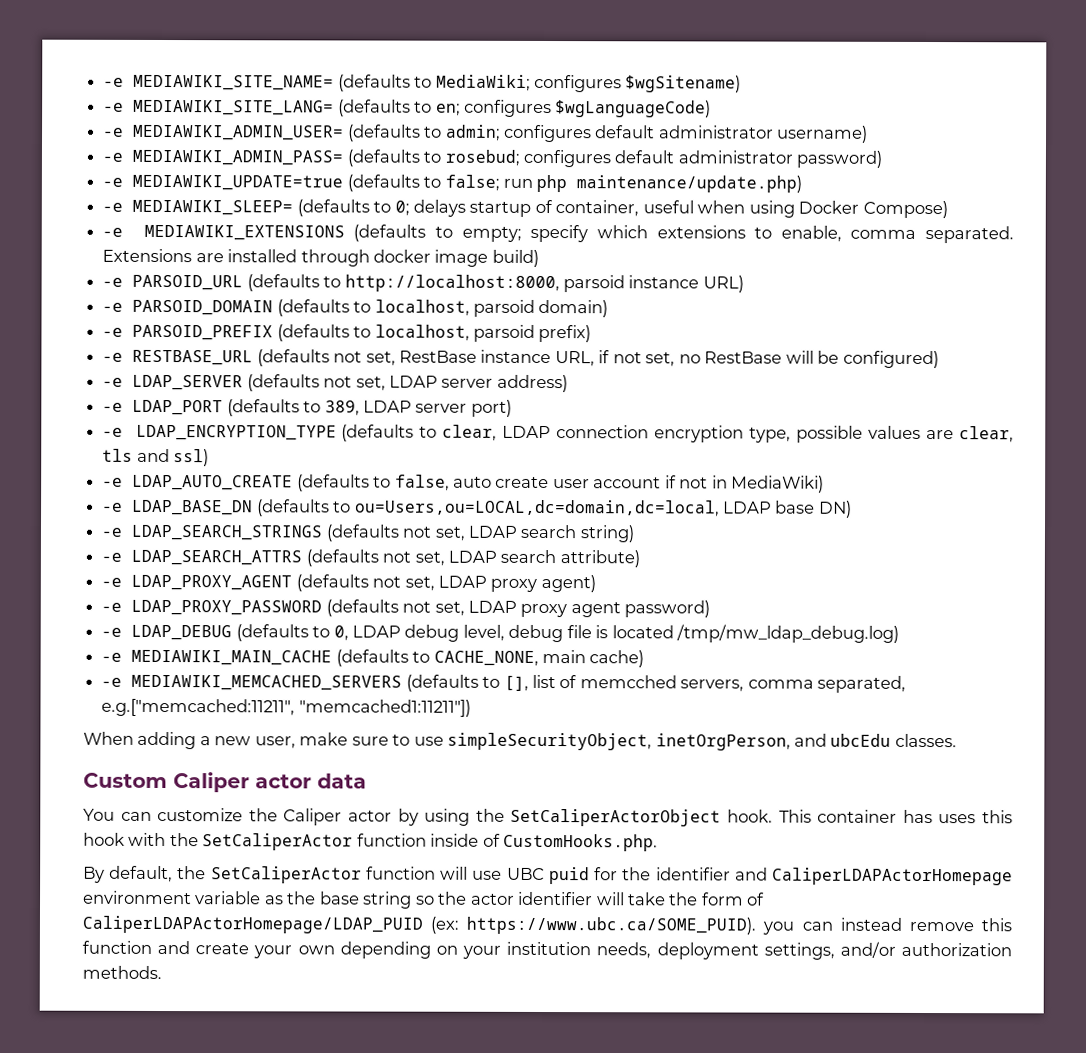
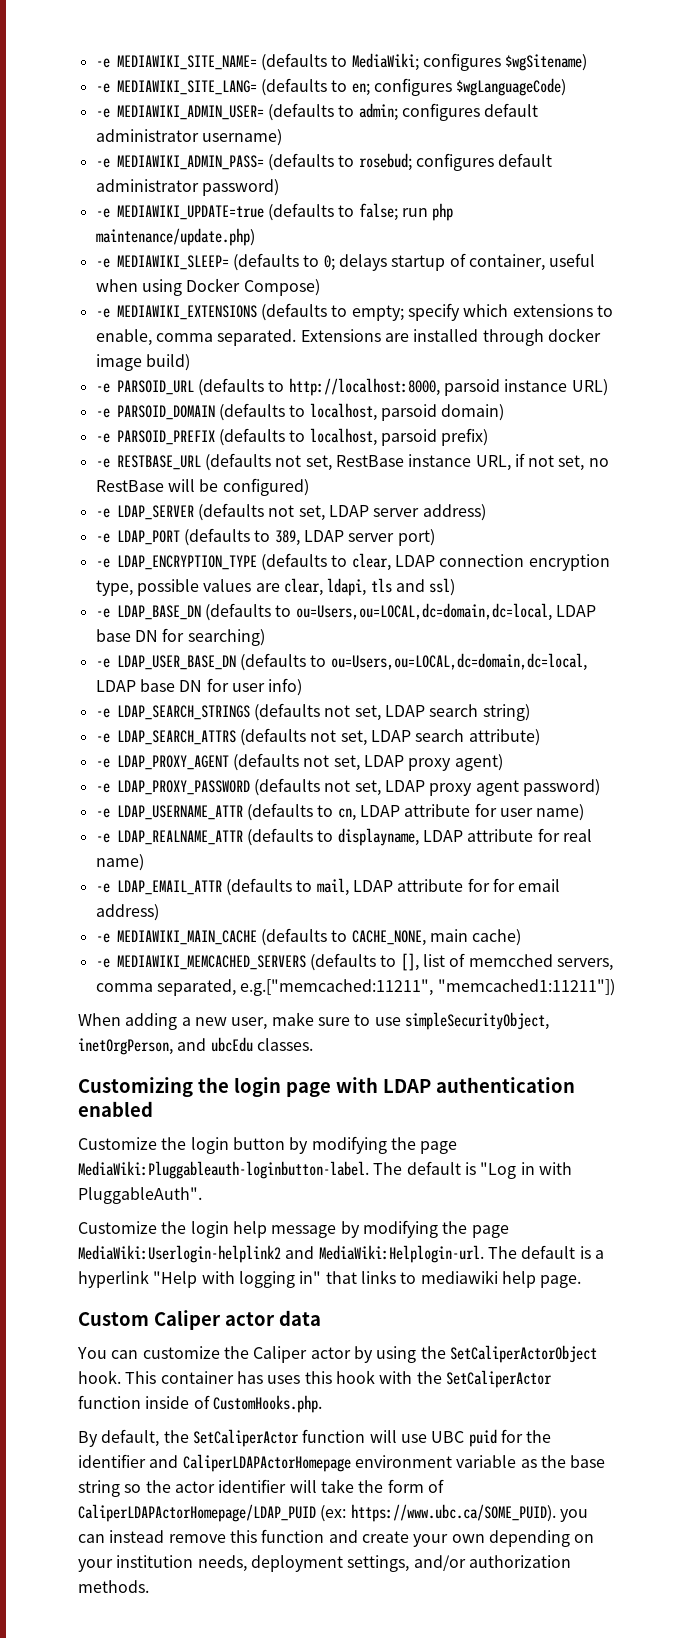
(1015, 434) none -> [327,578,367,596] ldapi,
[102,474,825,493] // -e LDAP_AUTO_CREATE (defaults to false, auto create user account if not in MediaWiki) -> (456, 587) none
[818,500,852,518] DN) -> [134,628,265,646] [95,653,587,671] [95,678,303,696] DN for searching) // -e LDAP_USER_BASE_DN (defaults to ou=Users,ou=LOCAL,dc=domain,dc=local, LDAP base DN for user info)
[131,624,900,643] LDAP_DEBUG (defaults to 0, LDAP debug level, debug file is located /tmp/mw_ldap_debug.log) -> [116,803,585,821] [95,828,592,846] [95,854,144,871] [95,878,561,896] [95,904,159,921] LDAP_USERNAME_ATTR (defaults to cn, LDAP attribute for user name) // -e LDAP_REALNAME_ATTR (defaults to displayname, LDAP attribute for real name) // -e LDAP_EMAIL_ATTR (defaults to mail, LDAP attribute for for email address)
(957, 740) none -> [78,1077,575,1097] [78,1101,153,1117] [78,1136,458,1154] [78,1161,572,1179] [78,1187,202,1204] [78,1220,509,1238] [78,1245,604,1263] [78,1270,582,1288] // Customizing the login page with LDAP authentication enabled // Customize the login button by modifying the page MediaWiki:Pluggableauth-loginbutton-label. The default is "Log in with PluggableAuth". // Customize the login help message by modifying the page MediaWiki:Userlogin-helplink2 and MediaWiki:Helplogin-url. The default is a hyperlink "Help with logging in" that links to mediawiki help page.

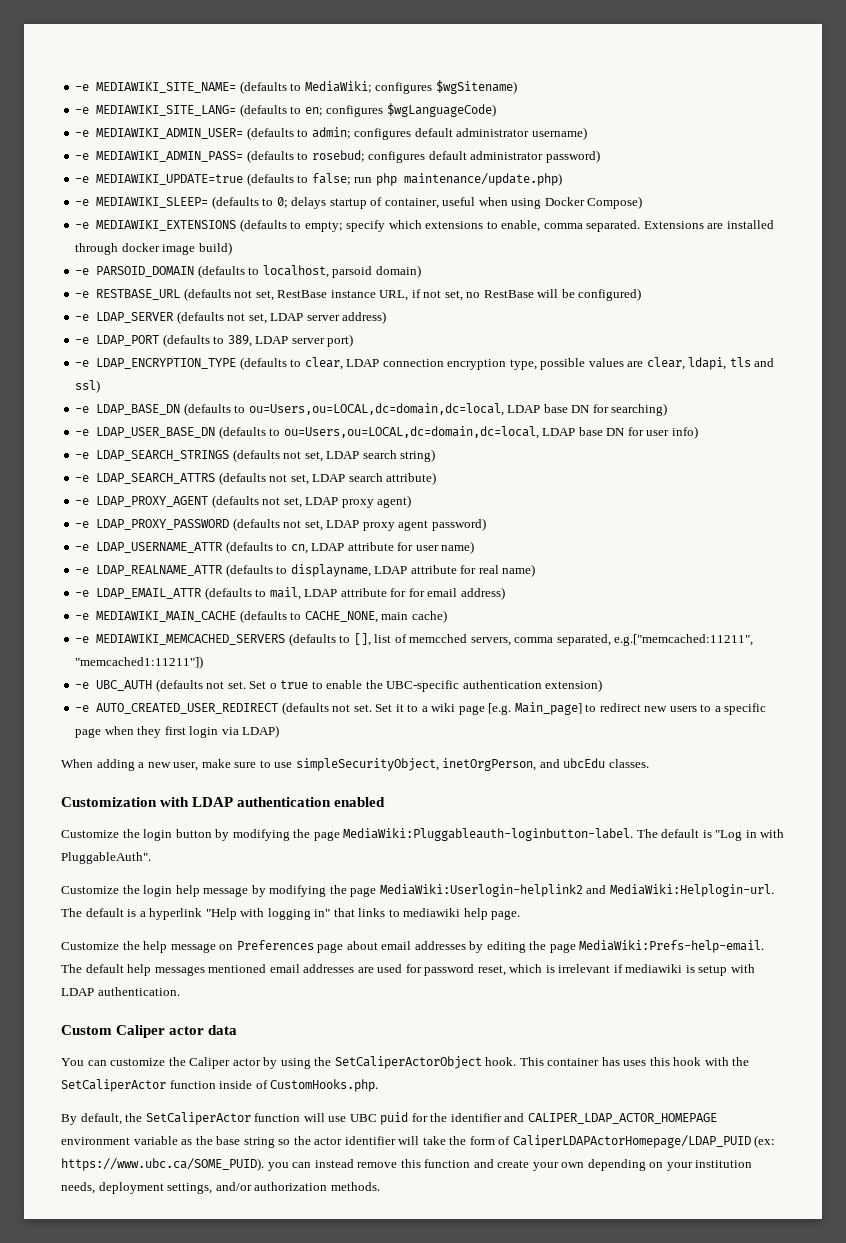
[95,378,608,396] // -e PARSOID_URL (defaults to http://localhost:8000, parsoid instance URL) -> (232, 248) none
[95,428,489,446] // -e PARSOID_PREFIX (defaults to localhost, parsoid prefix) -> (421, 271) none
(615, 987) none -> [75,679,603,692] [75,702,767,715] [75,725,280,738] // -e UBC_AUTH (defaults not set. Set o true to enable the UBC-specific authentication extension) // -e AUTO_CREATED_USER_REDIRECT (defaults not set. Set it to a wiki page [e.g. Main_page] to redirect new users to a specific page when they first login via LDAP)
[78,1077,331,1097] Customizing the login page -> [61,797,157,807] Customization
(582, 1281) none -> [61,940,765,953] [61,964,755,976] [61,987,180,996] // Customize the help message on Preferences page about email addresses by editing the page MediaWiki:Prefs-help-email. The default help messages mentioned email addresses are used for password reset, which is irrelevant if mediawiki is setup with LDAP authentication.
[182,1454,351,1472] CaliperLDAPActorHomepage -> [527,1113,717,1124] CALIPER_LDAP_ACTOR_HOMEPAGE

